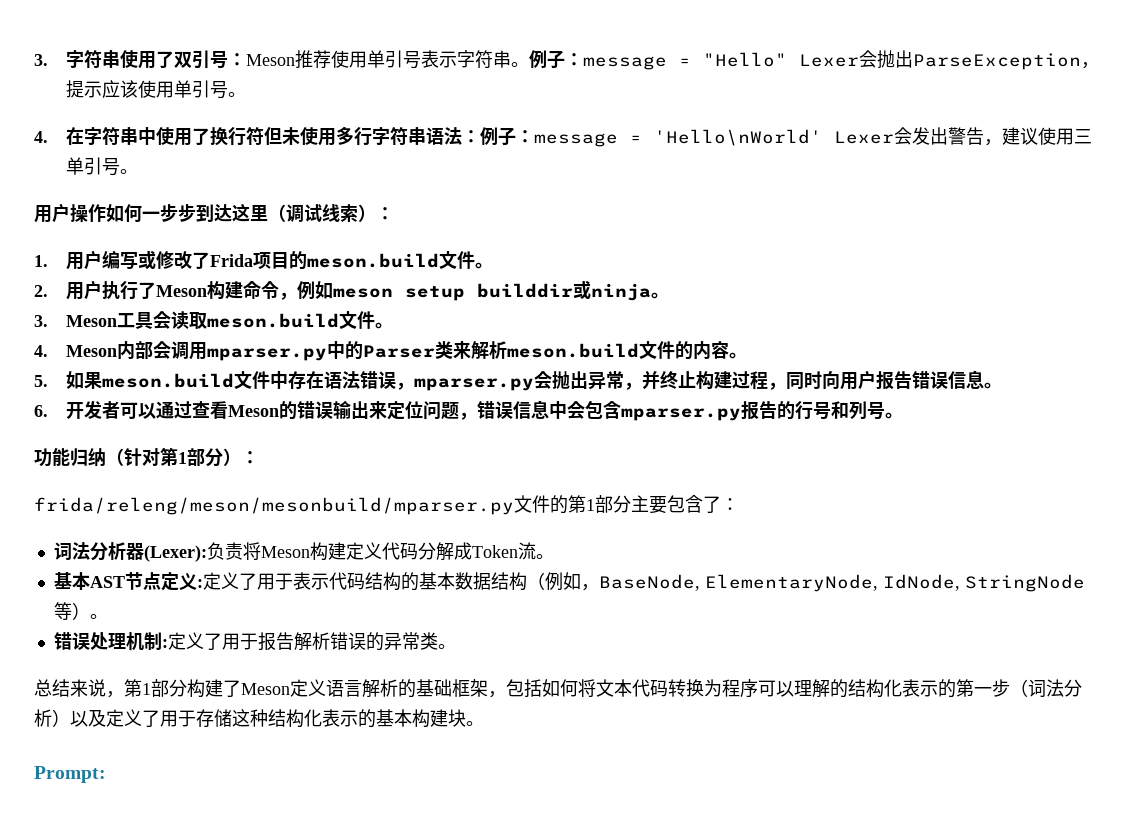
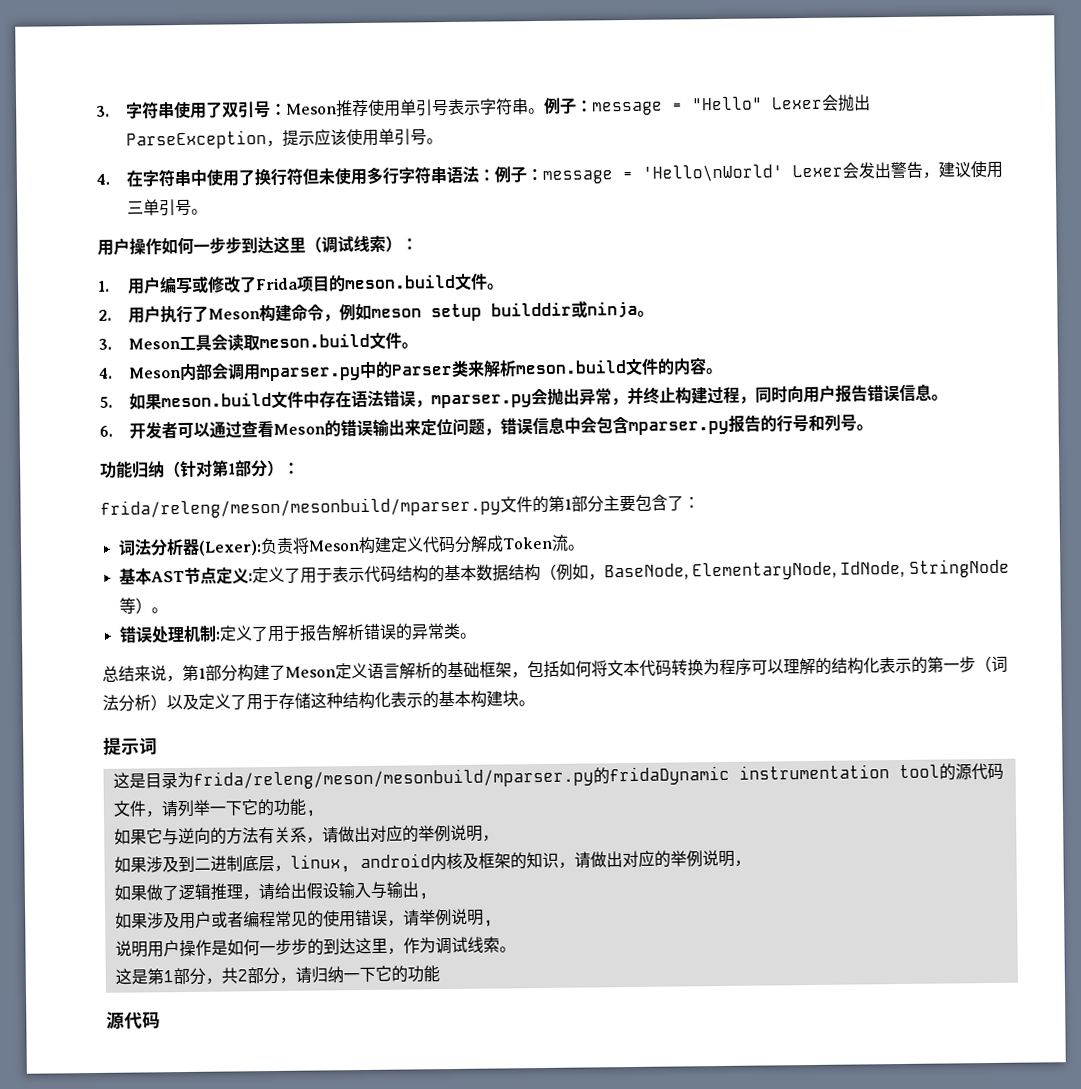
[34,766,106,783] Prompt: -> [103,737,158,755] [112,762,1004,790] [112,798,317,818] [113,824,499,846] [113,849,751,873] [113,881,429,901] [114,908,494,930] [114,936,516,958] [114,965,440,985] [106,1011,161,1030] 提示词 // 这是目录为frida/releng/meson/mesonbuild/mparser.py的fridaDynamic instrumentation tool的源代码文件，请列举一下它的功能, // 如果它与逆向的方法有关系，请做出对应的举例说明， // 如果涉及到二进制底层，linux, android内核及框架的知识，请做出对应的举例说明， // 如果做了逻辑推理，请给出假设输入与输出, // 如果涉及用户或者编程常见的使用错误，请举例说明, // 说明用户操作是如何一步步的到达这里，作为调试线索。 // 这是第1部分，共2部分，请归纳一下它的功能 // 源代码

